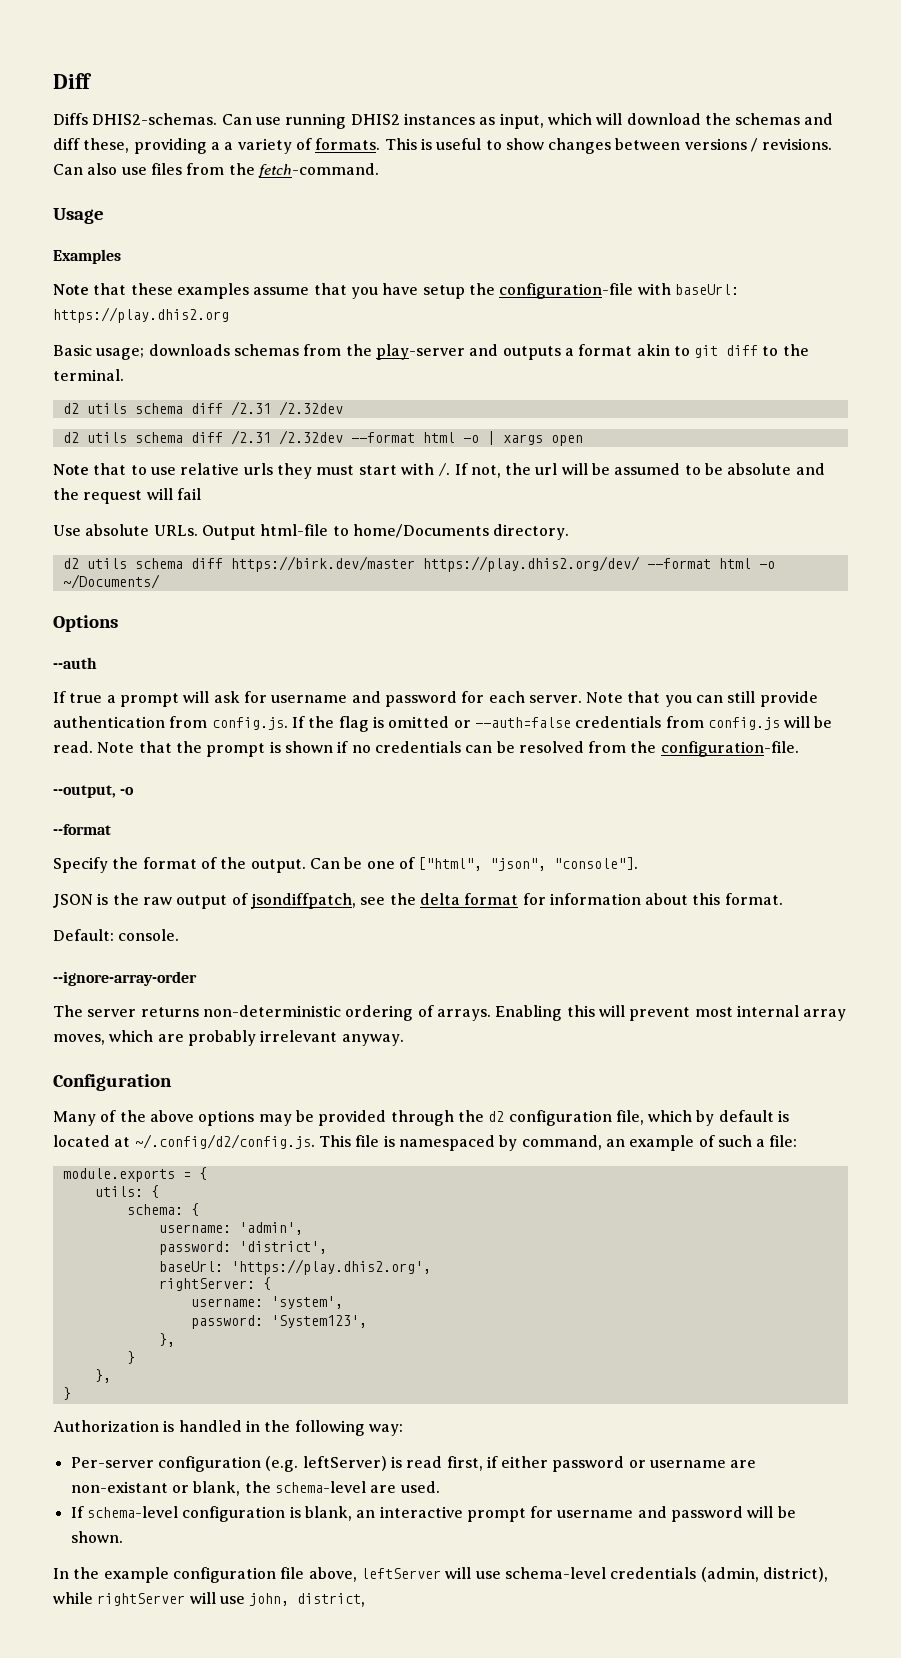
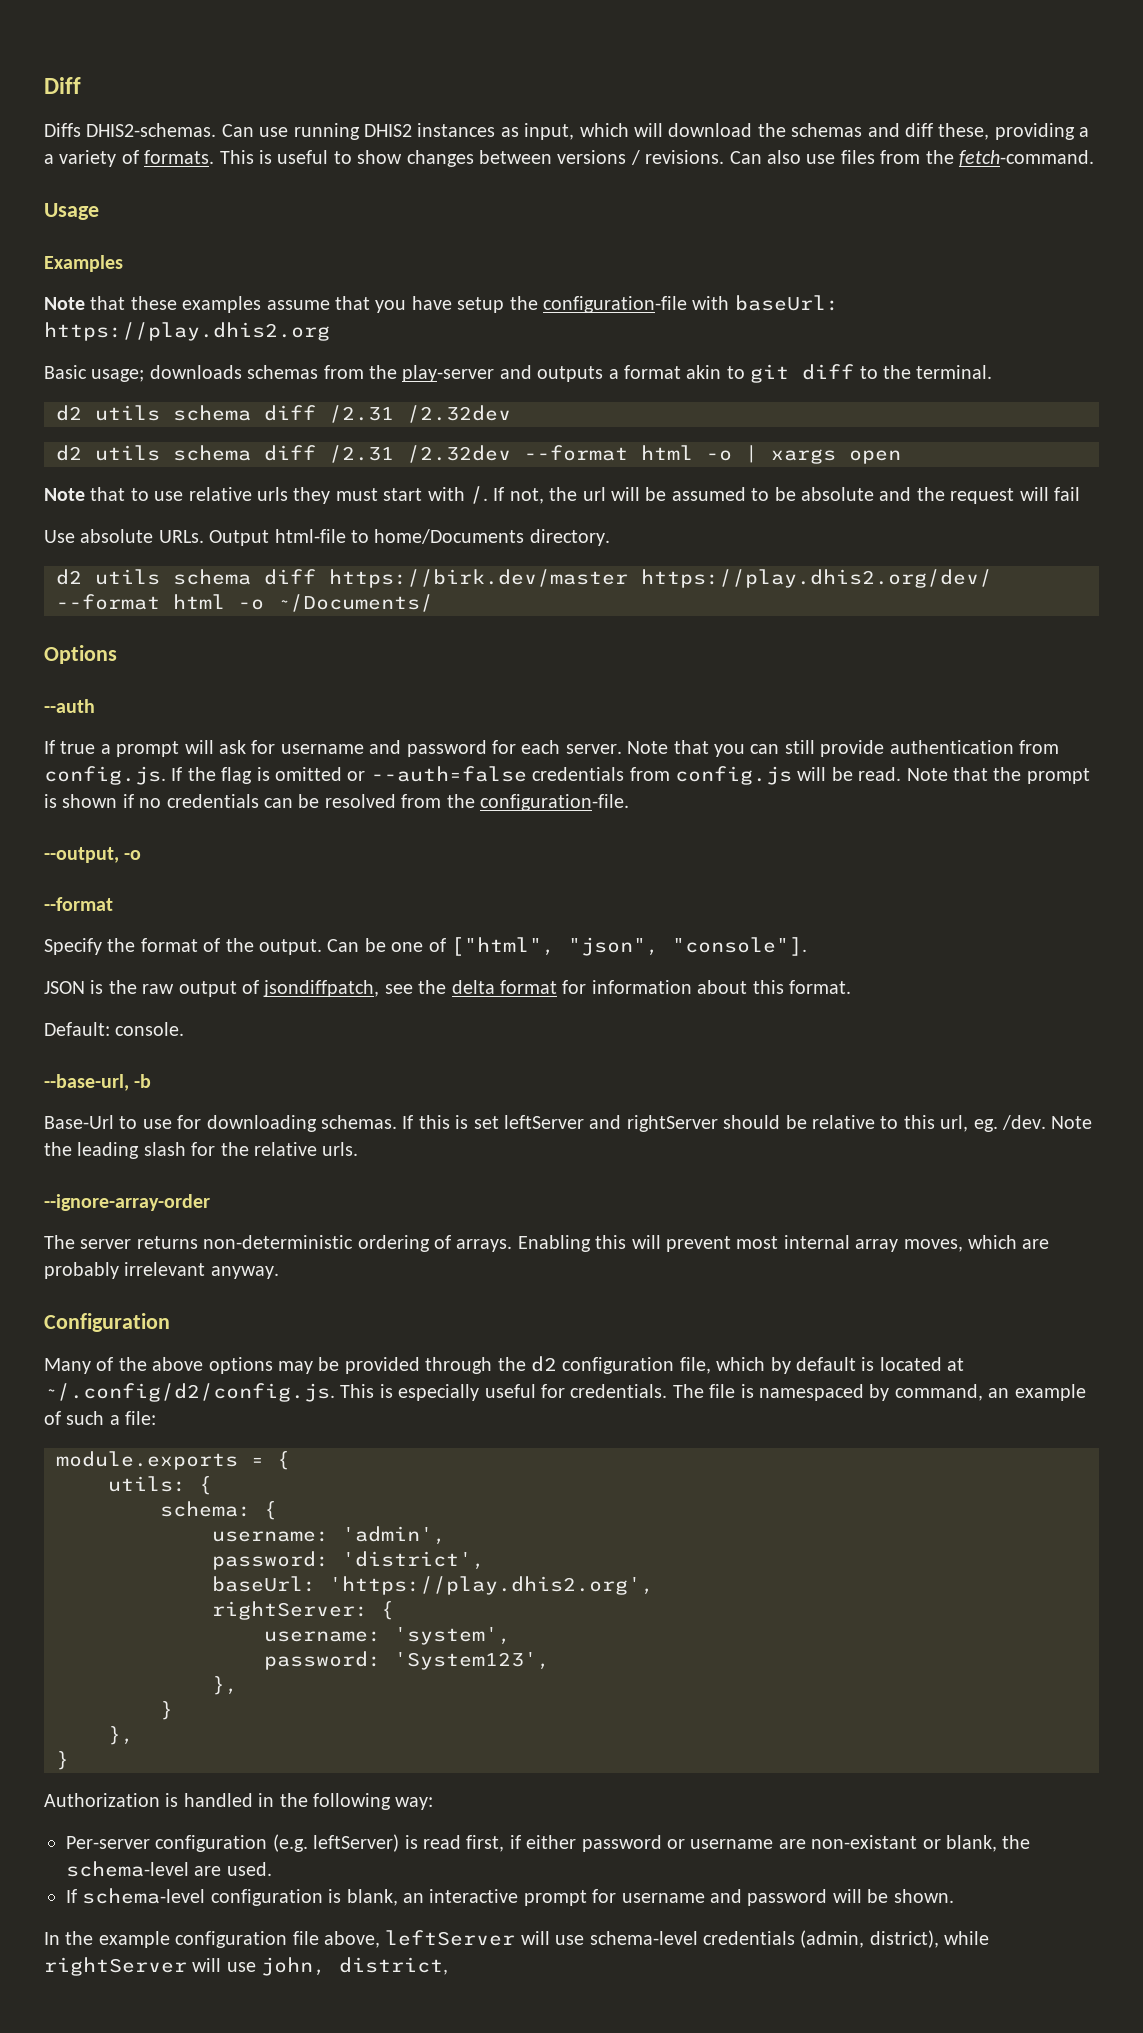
(180, 935) none -> [44,1074,152,1091] [44,1115,1093,1132] [44,1142,359,1159] // --base-url, -b // Base-Url to use for downloading schemas. If this is set leftServer and rightServer should be relative to this url, eg. /dev. Note the leading slash for the relative urls.
(351, 1141) none -> [379,1384,704,1401] is especially useful for credentials. The

